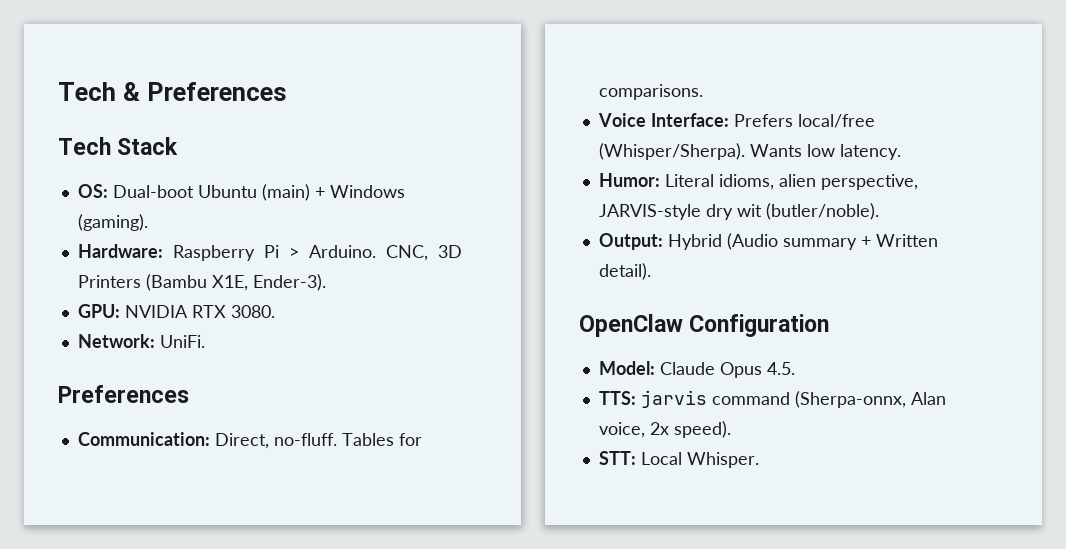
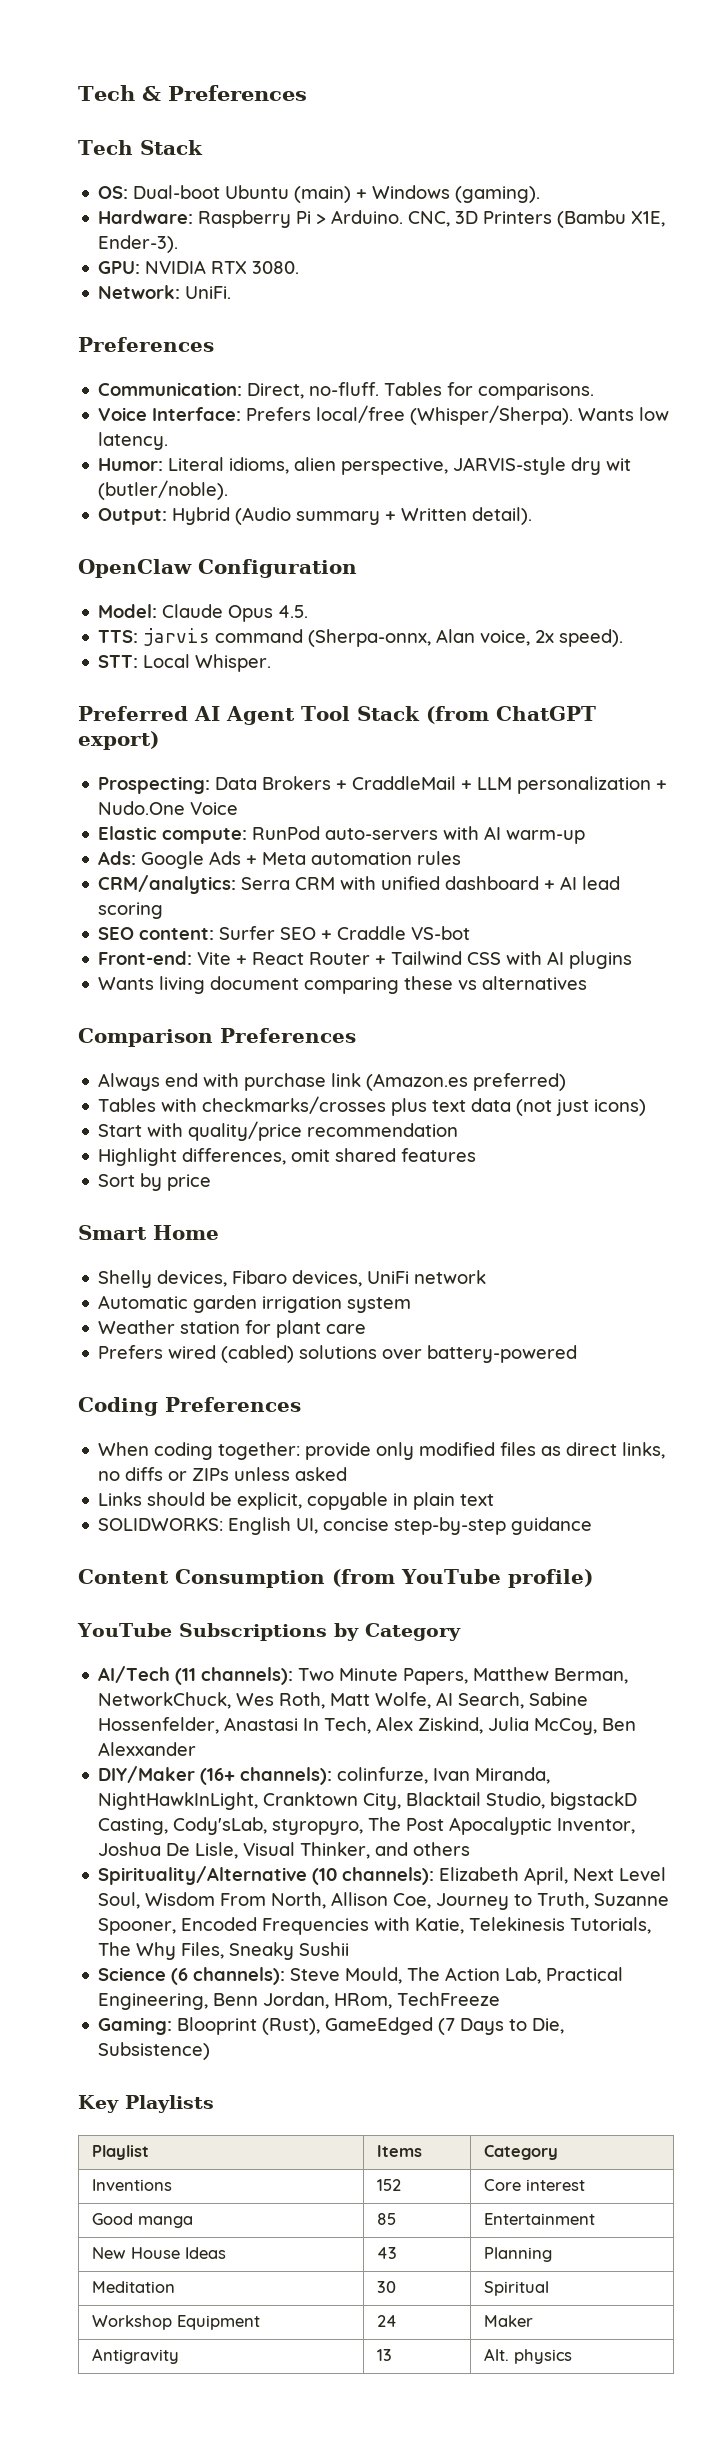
(759, 460) none -> [78,706,596,725] [78,731,159,750] [98,776,668,794] [98,801,239,815] [98,826,586,844] [98,851,462,869] [98,875,621,894] [98,902,164,919] [98,926,471,940] [98,951,633,969] [98,976,588,994] [78,1028,356,1047] [98,1073,567,1091] [98,1096,647,1116] [98,1121,459,1141] [98,1148,477,1166] [98,1173,212,1191] [78,1225,219,1240] [98,1270,487,1288] [98,1295,412,1313] [98,1320,367,1338] [98,1345,578,1363] [78,1397,301,1416] [98,1442,666,1460] [98,1467,348,1481] [98,1492,495,1510] [98,1517,593,1535] [78,1569,593,1588] [77,1623,461,1641] [98,1666,629,1685] [98,1692,589,1709] [98,1717,637,1735] [98,1742,197,1756] [98,1766,551,1785] [98,1792,638,1810] [98,1817,636,1835] [98,1842,471,1859] [98,1866,667,1885] [98,1892,670,1910] [98,1917,652,1935] [98,1942,350,1960] [98,1967,624,1985] [98,1992,501,2010] [98,2017,565,2035] [98,2042,211,2060] [78,2095,214,2113] [92,2145,150,2160] [377,2145,423,2157] [484,2145,559,2160] [92,2179,173,2191] [377,2179,402,2191] [484,2179,586,2191] [92,2213,194,2228] [377,2213,397,2225] [484,2213,596,2225] [92,2247,227,2259] [377,2247,398,2259] [484,2247,553,2262] [92,2281,176,2293] [377,2281,397,2293] [484,2281,550,2296] [92,2315,261,2330] [377,2315,398,2327] [484,2315,534,2327] [92,2348,180,2364] [377,2349,393,2361] [484,2348,573,2364] // Preferred AI Agent Tool Stack (from ChatGPT export) // Prospecting: Data Brokers + CraddleMail + LLM personalization + Nudo.One Voice // Elastic compute: RunPod auto-servers with AI warm-up // Ads: Google Ads + Meta automation rules // CRM/analytics: Serra CRM with unified dashboard + AI lead scoring // SEO content: Surfer SEO + Craddle VS-bot // Front-end: Vite + React Router + Tailwind CSS with AI plugins // Wants living document comparing these vs alternatives // Comparison Preferences // Always end with purchase link (Amazon.es preferred) // Tables with checkmarks/crosses plus text data (not just icons) // Start with quality/price recommendation // Highlight differences, omit shared features // Sort by price // Smart Home // Shelly devices, Fibaro devices, UniFi network // Automatic garden irrigation system // Weather station for plant care // Prefers wired (cabled) solutions over battery-powered // Coding Preferences // When coding together: provide only modified files as direct links, no diffs or ZIPs unless asked // Links should be explicit, copyable in plain text // SOLIDWORKS: English UI, concise step-by-step guidance // Content Consumption (from YouTube profile) // YouTube Subscriptions by Category // AI/Tech (11 channels): Two Minute Papers, Matthew Berman, NetworkChuck, Wes Roth, Matt Wolfe, AI Search, Sabine Hossenfelder, Anastasi In Tech, Alex Ziskind, Julia McCoy, Ben Alexxander // DIY/Maker (16+ channels): colinfurze, Ivan Miranda, NightHawkInLight, Cranktown City, Blacktail Studio, bigstackD Casting, Cody'sLab, styropyro, The Post Apocalyptic Inventor, Joshua De Lisle, Visual Thinker, and others // Spirituality/Alternative (10 channels): Elizabeth April, Next Level Soul, Wisdom From North, Allison Coe, Journey to Truth, Suzanne Spooner, Encoded Frequencies with Katie, Telekinesis Tutorials, The Why Files, Sneaky Sushii // Science (6 channels): Steve Mould, The Action Lab, Practical Engineering, Benn Jordan, HRom, TechFreeze // Gaming: Blooprint (Rust), GameEdged (7 Days to Die, Subsistence) // Key Playlists // Playlist | Items | Category // Inventions | 152 | Core interest // Good manga | 85 | Entertainment // New House Ideas | 43 | Planning // Meditation | 30 | Spiritual // Workshop Equipment | 24 | Maker // Antigravity | 13 | Alt. physics

